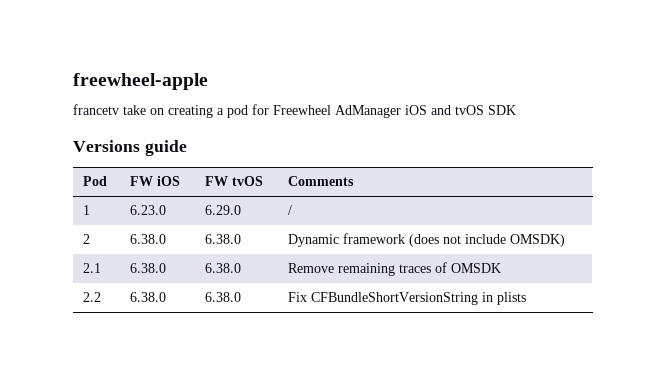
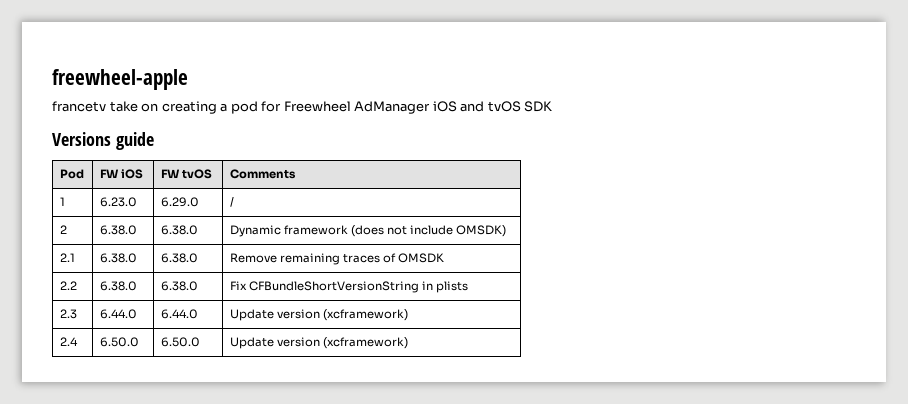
(527, 298) none -> [59,309,77,319] [99,309,137,319] [160,309,198,319] [229,309,409,321] [59,337,78,346] [99,337,139,347] [160,337,200,347] [229,337,409,349] // 2.3 | 6.44.0 | 6.44.0 | Update version (xcframework) // 2.4 | 6.50.0 | 6.50.0 | Update version (xcframework)

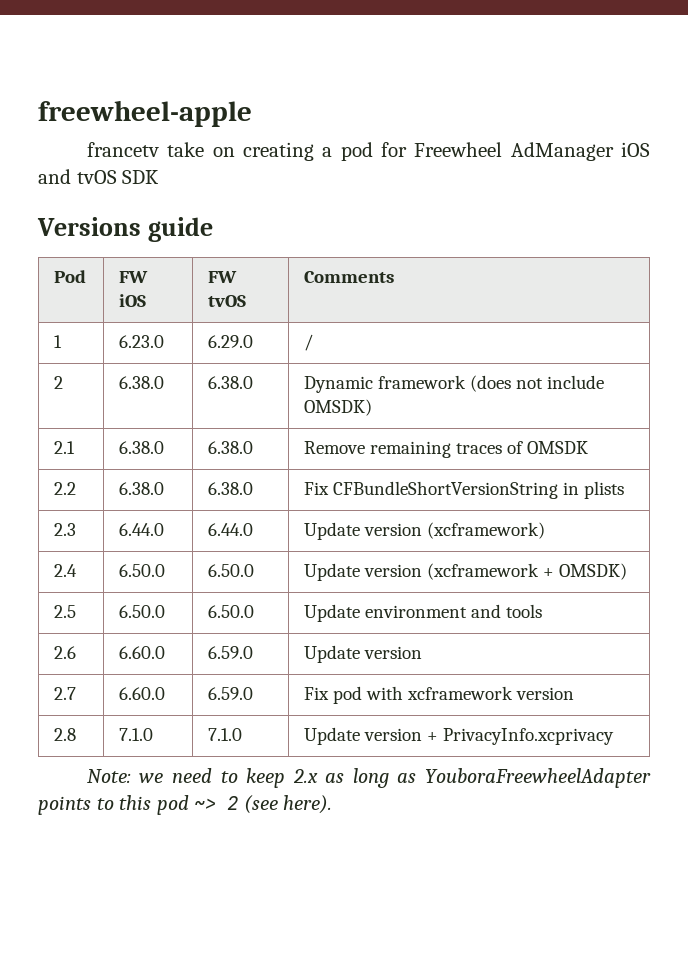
[323,337,409,349] (xcframework) -> [427,563,628,580] [54,605,77,618] [119,605,166,618] [208,605,255,618] [304,604,543,622] [54,646,77,659] [119,646,166,659] [208,646,254,659] [304,645,423,663] [54,687,77,700] [119,687,166,700] [208,687,254,700] [304,686,575,704] [54,728,77,741] [119,728,154,741] [208,728,243,741] [304,727,615,745] [86,768,651,788] [38,795,333,815] (xcframework + OMSDK) // 2.5 | 6.50.0 | 6.50.0 | Update environment and tools // 2.6 | 6.60.0 | 6.59.0 | Update version // 2.7 | 6.60.0 | 6.59.0 | Fix pod with xcframework version // 2.8 | 7.1.0 | 7.1.0 | Update version + PrivacyInfo.xcprivacy // Note: we need to keep 2.x as long as YouboraFreewheelAdapter points to this pod ~> 2 (see here).

